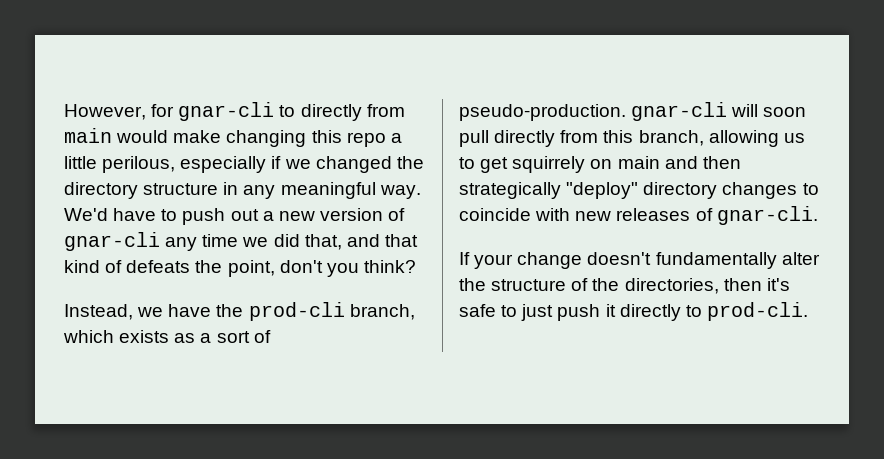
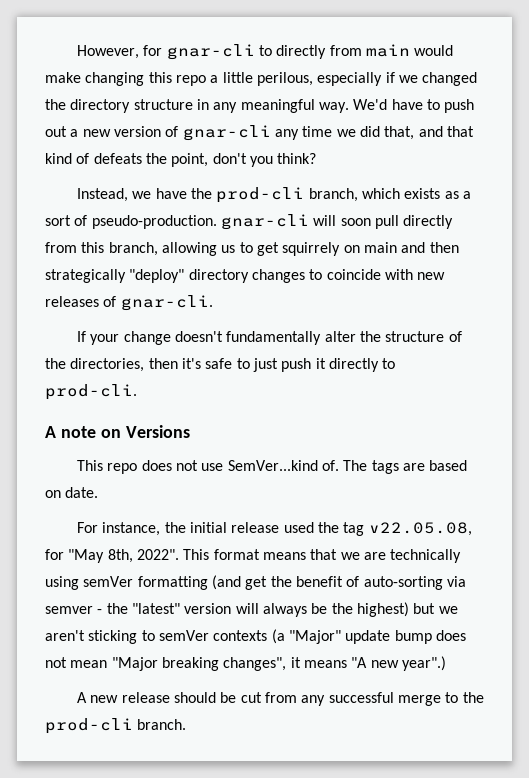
(808, 311) none -> [45,425,190,438] [77,460,468,474] [45,487,99,498] [77,522,472,536] [45,549,462,563] [45,575,466,590] [45,602,458,617] [45,629,466,644] [45,656,446,671] [77,692,484,706] [45,718,187,734] // A note on Versions // This repo does not use SemVer...kind of. The tags are based on date. // For instance, the initial release used the tag v22.05.08, for "May 8th, 2022". This format means that we are technically using semVer formatting (and get the benefit of auto-sorting via semver - the "latest" version will always be the highest) but we aren't sticking to semVer contexts (a "Major" update bump does not mean "Major breaking changes", it means "A new year".) // A new release should be cut from any successful merge to the prod-cli branch.

